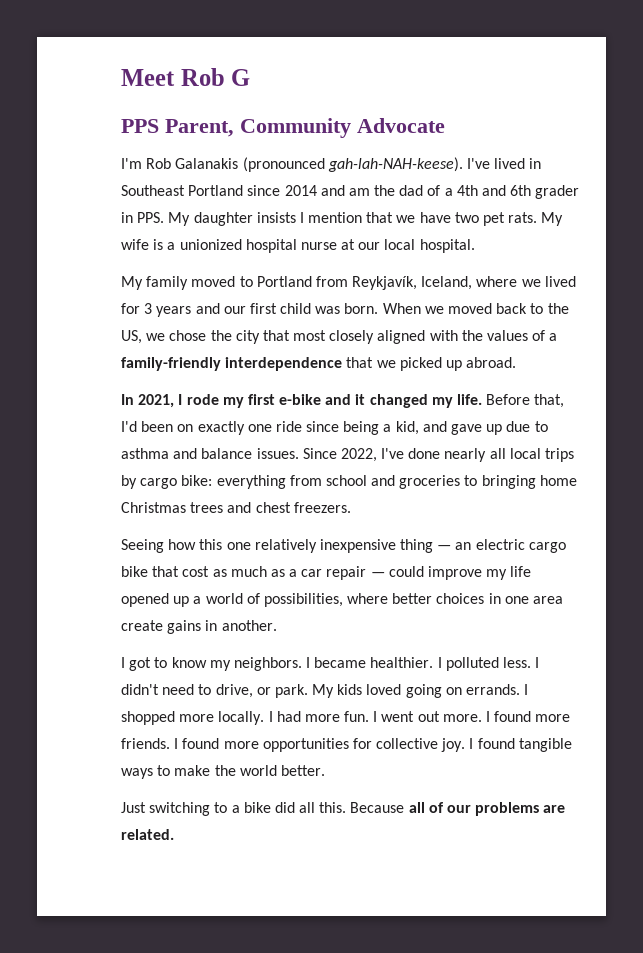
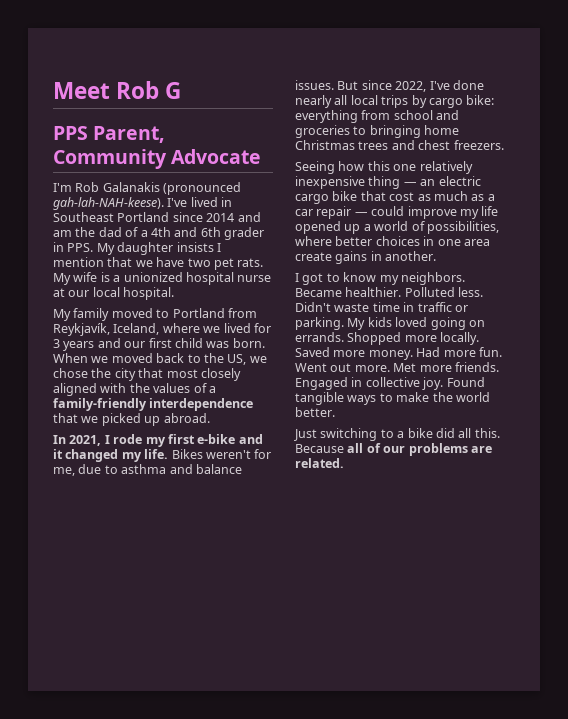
[486,394,565,408] [121,421,503,435] Before that, I'd been on exactly one ride since being a kid, and gave up -> [171,449,272,459] [53,467,75,476] Bikes weren't for me,
[302,448,337,459] Since -> [337,80,392,90] But since
[306,657,540,671] [121,684,308,698] I became healthier. I polluted less. I didn't need to drive, or park. -> [295,287,484,297] [295,302,468,312] [295,317,344,330] Became healthier. Polluted less. Didn't waste time in traffic or parking.
[524,684,529,695] [121,711,571,725] [121,738,515,752] I shopped more locally. I had more fun. I went out more. I found more friends. I found more opportunities for collective joy. I found -> [347,332,480,345] [295,347,502,360] [295,362,499,372] [295,377,485,390] Shopped more locally. Saved more money. Had more fun. Went out more. Met more friends. Engaged in collective joy. Found

